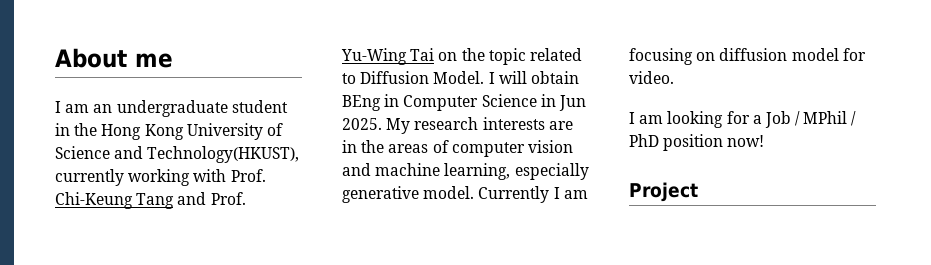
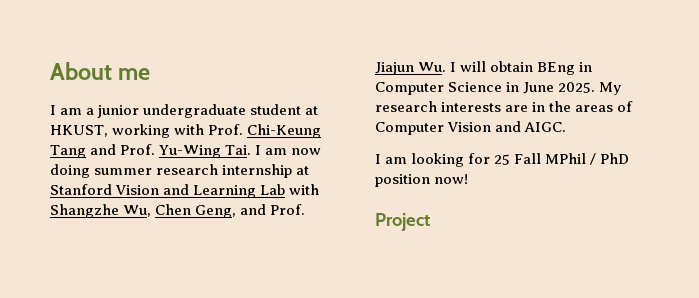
[93,100,288,117] [55,123,283,140] [55,146,300,163] [55,169,124,186] an undergraduate student in the Hong Kong University of Science and Technology(HKUST), currently -> [86,104,319,118] [50,125,108,137] a junior undergraduate student at HKUST,
[410,48,582,65] [342,71,485,84] Tai on the topic related to Diffusion Model. -> [225,145,322,155] [50,164,310,178] [50,184,320,198] [50,204,306,218] [375,62,447,75] Tai. I am now doing summer research internship at Stanford Vision and Learning Lab with Shangzhe Wu, Chen Geng, and Prof. Jiajun Wu.
[558,95,586,111] Jun -> [523,82,555,94] June
[451,140,573,157] [342,163,589,180] [342,186,588,203] [629,48,866,65] [629,71,674,84] computer vision and machine learning, especially generative model. Currently I am focusing on diffusion model for video. -> [375,121,567,135] Computer Vision and AIGC.
[752,111,801,128] a Job / -> [494,153,542,165] 25 Fall

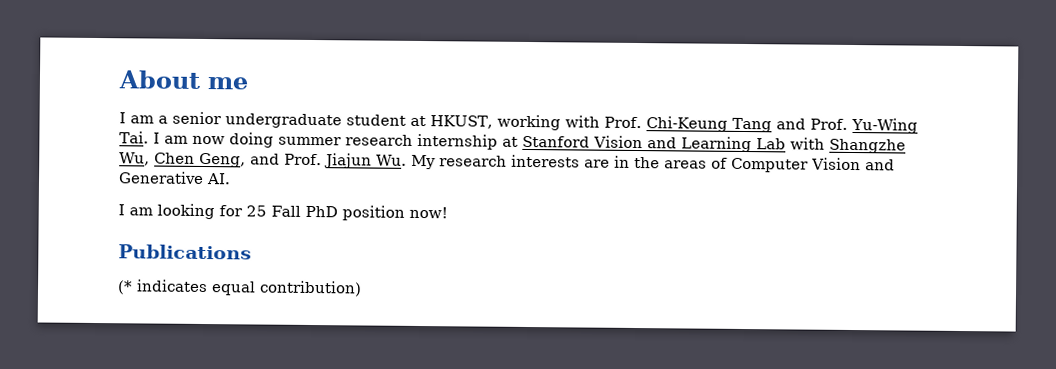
[97,105,140,118] junior -> [172,111,222,125] senior
[450,61,593,75] [375,82,596,95] I will obtain BEng in Computer Science in June 2025. -> (407, 160) none
[524,122,567,132] AIGC. -> [118,171,231,185] Generative AI.
[545,153,597,165] MPhil / -> (301, 211) none
[375,213,430,231] Project -> [118,244,252,260] [117,279,362,297] Publications // (* indicates equal contribution)

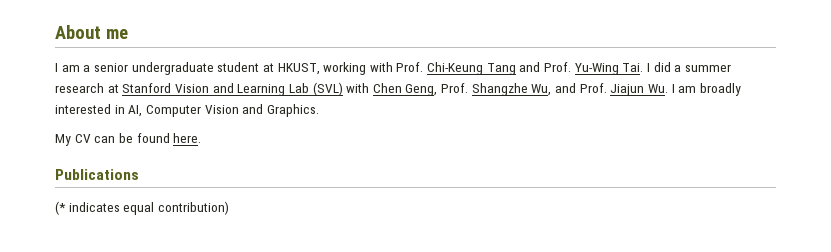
[163,132,274,148] am now doing -> [653,62,682,72] did a
[416,133,498,150] internship -> (104, 88) none
[789,137,906,154] [119,152,895,173] [118,171,231,185] [118,203,448,221] with Shangzhe Wu, Chen Geng, and Prof. Jiajun Wu. My research interests are in the areas of Computer Vision and Generative AI. // I am looking for 25 Fall PhD position now! -> [312,82,741,96] [55,104,319,117] [55,133,202,146] (SVL) with Chen Geng, Prof. Shangzhe Wu, and Prof. Jiajun Wu. I am broadly interested in AI, Computer Vision and Graphics. // My CV can be found here.

